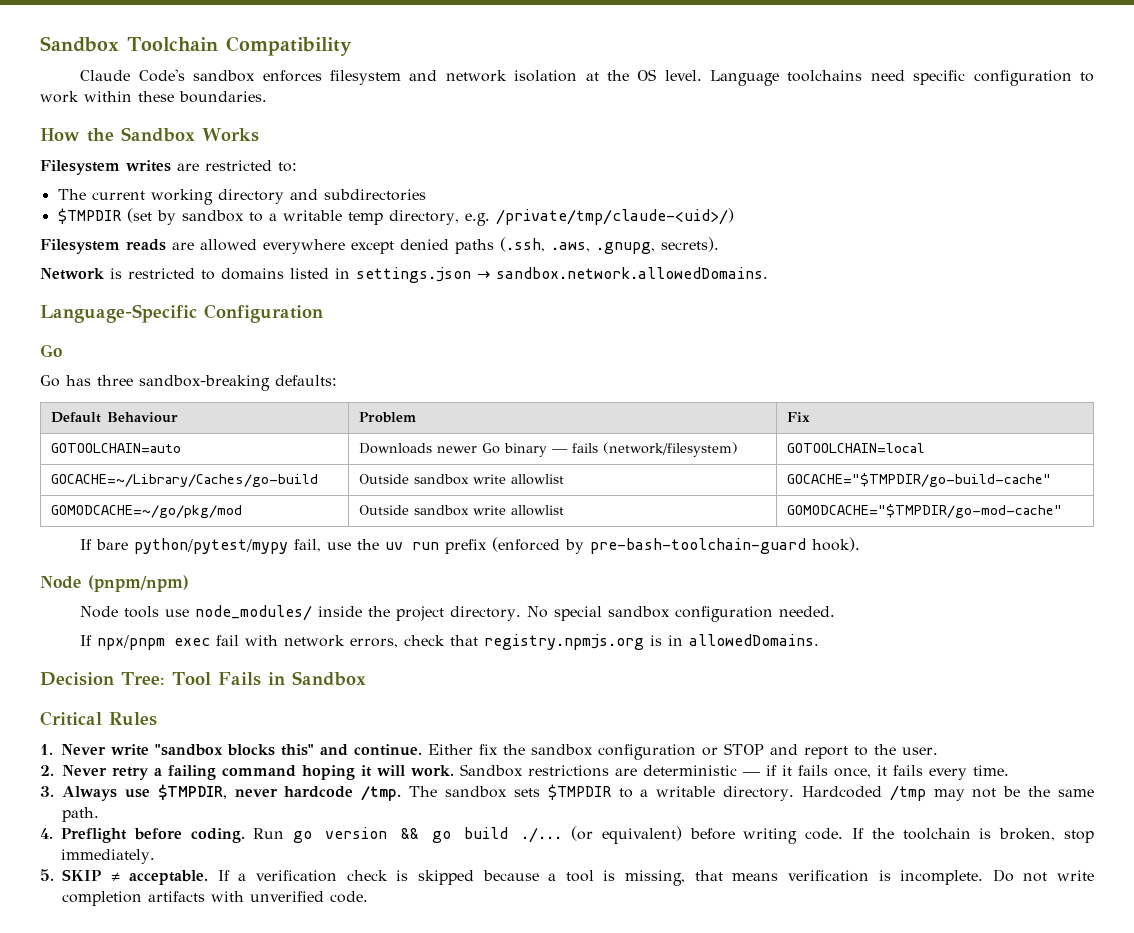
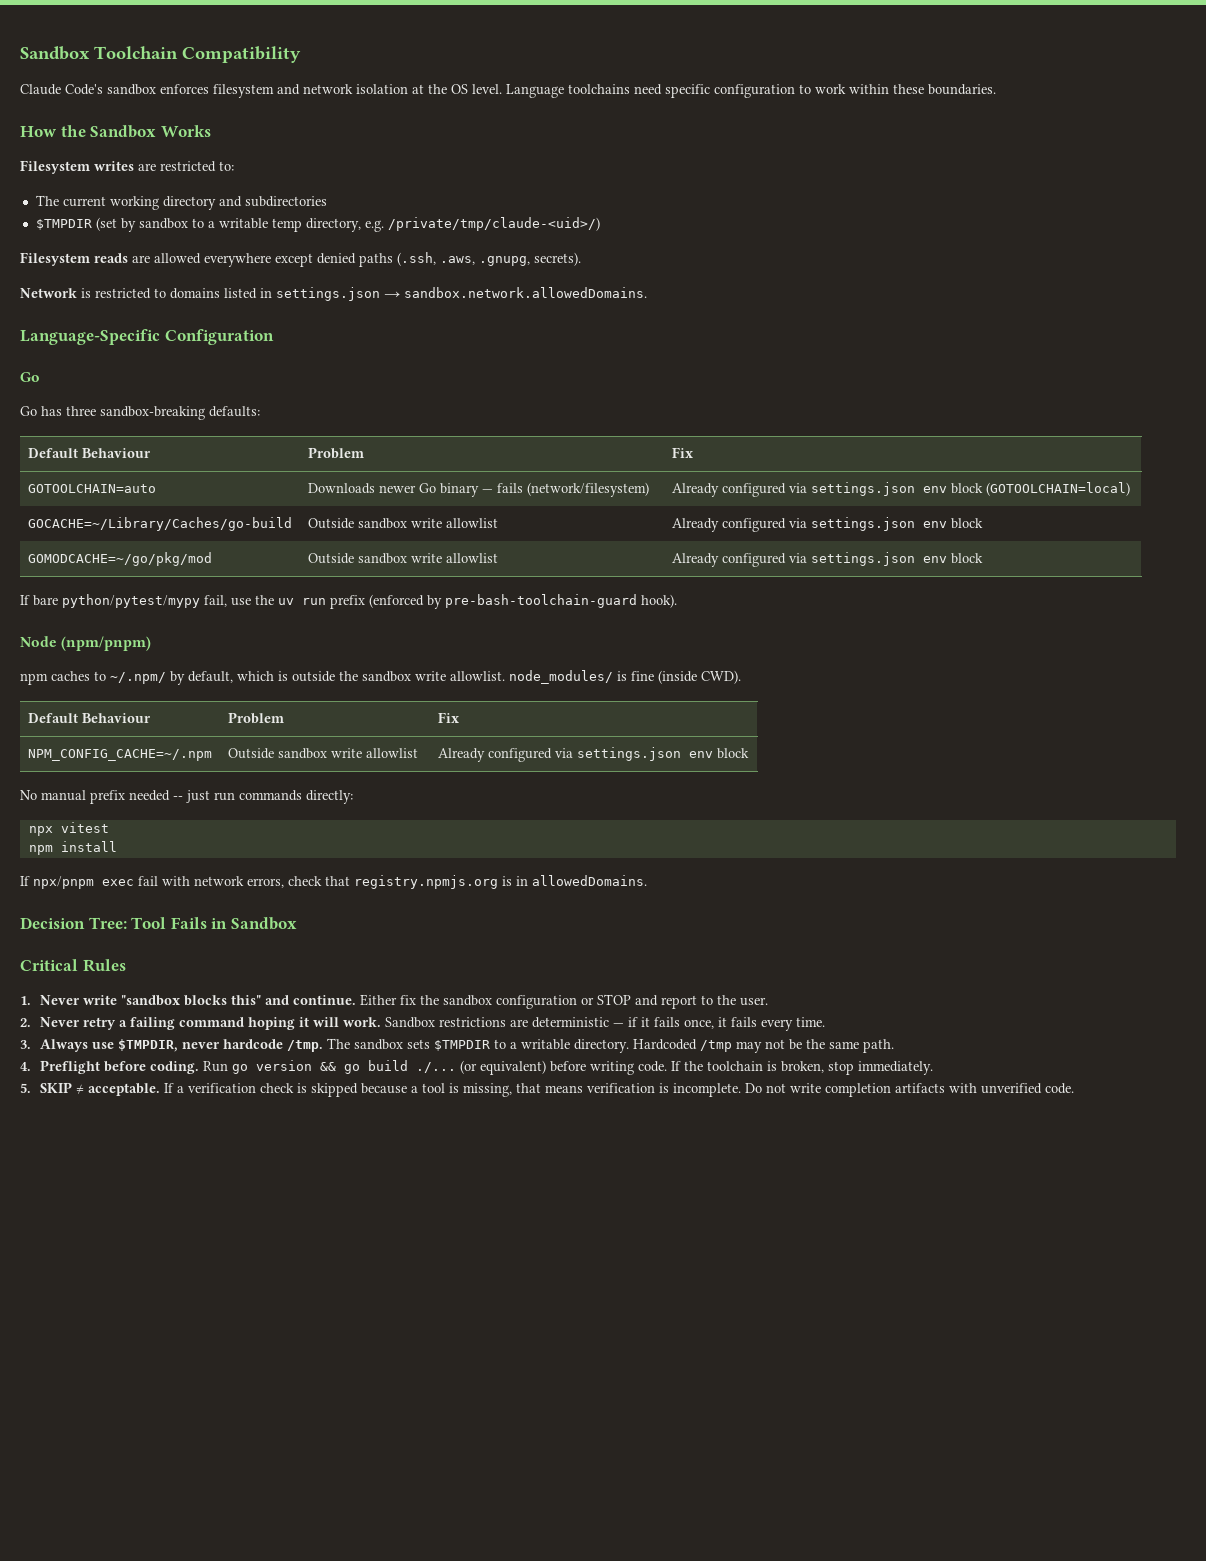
[787,443,926,453] GOTOOLCHAIN=local -> [671,482,1130,497] Already configured via settings.json env block (GOTOOLCHAIN=local)
[787,473,1052,487] GOCACHE="$TMPDIR/go-build-cache" -> [671,517,983,532] Already configured via settings.json env block
[787,504,1063,518] GOMODCACHE="$TMPDIR/go-mod-cache" -> [671,552,983,567] Already configured via settings.json env block
[88,575,189,592] [80,605,836,622] (pnpm/npm) // Node tools use node_modules/ inside the project directory. No special sandbox configuration needed. -> [61,636,152,651] [20,670,741,685] [27,713,151,723] [227,712,284,724] [437,712,459,723] [27,749,212,761] [227,748,418,759] [437,747,749,762] [20,790,353,804] [28,822,109,836] [28,841,117,855] (npm/pnpm) // npm caches to ~/.npm/ by default, which is outside the sandbox write allowlist. node_modules/ is fine (inside CWD). // Default Behaviour | Problem | Fix // NPM_CONFIG_CACHE=~/.npm | Outside sandbox write allowlist | Already configured via settings.json env block // No manual prefix needed -- just run commands directly: // npx vitest // npm install

